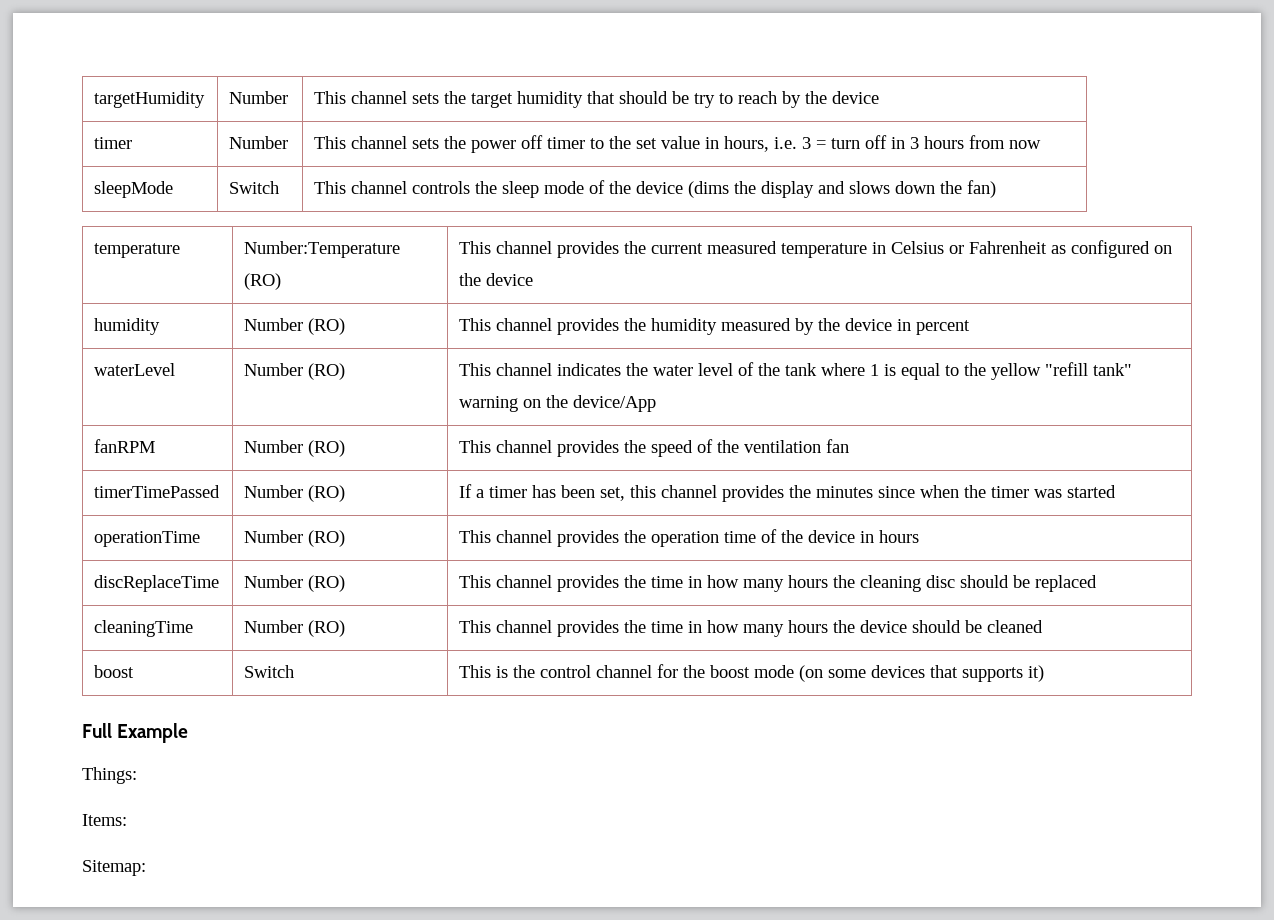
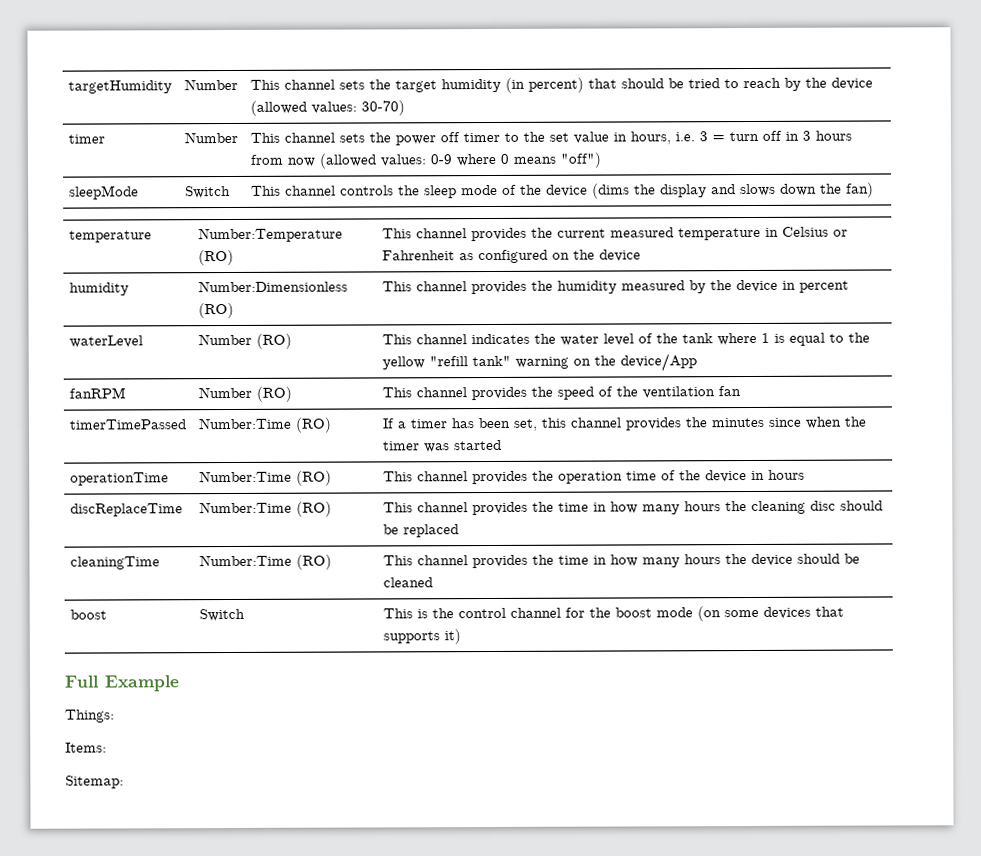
(584, 99) none -> [505,77,585,93] (in percent)
[694,93,716,108] try -> [688,78,721,89] tried
(880, 97) none -> [250,100,406,116] (allowed values: 30-70)
(1042, 144) none -> [319,152,603,169] (allowed values: 0-9 where 0 means "off")
[244,318,304,331] Number -> [198,280,349,293] Number:Dimensionless
[244,485,304,498] Number -> [198,417,293,430] Number:Time
[244,530,304,543] Number -> [199,470,293,483] Number:Time
[244,575,304,588] Number -> [199,501,293,514] Number:Time
[244,620,304,633] Number -> [199,554,293,567] Number:Time

